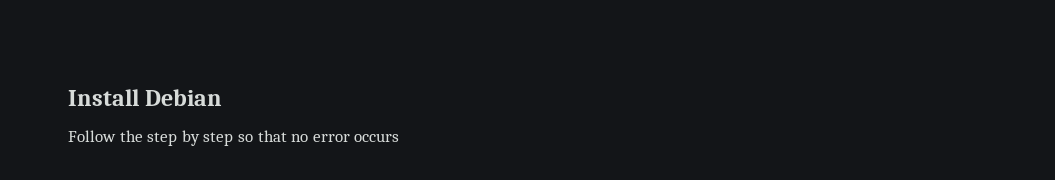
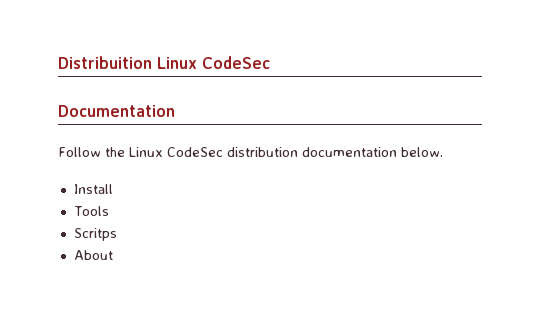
[68,89,223,106] [68,130,400,146] Install Debian // Follow the step by step so that no error occurs -> [58,56,270,69] [58,105,175,117] [58,147,443,157] [73,184,113,194] [73,206,109,216] [73,228,117,241] [73,250,113,260] Distribuition Linux CodeSec // Documentation // Follow the Linux CodeSec distribution documentation below. // Install // Tools // Scritps // About

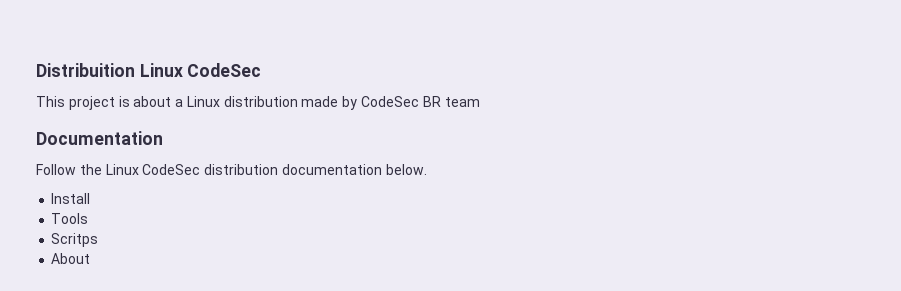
(270, 62) none -> [36,96,480,110] // This project is about a Linux distribution made by CodeSec BR team

